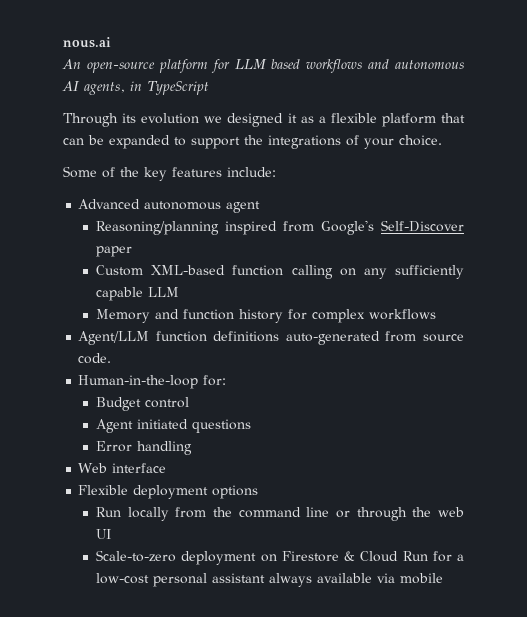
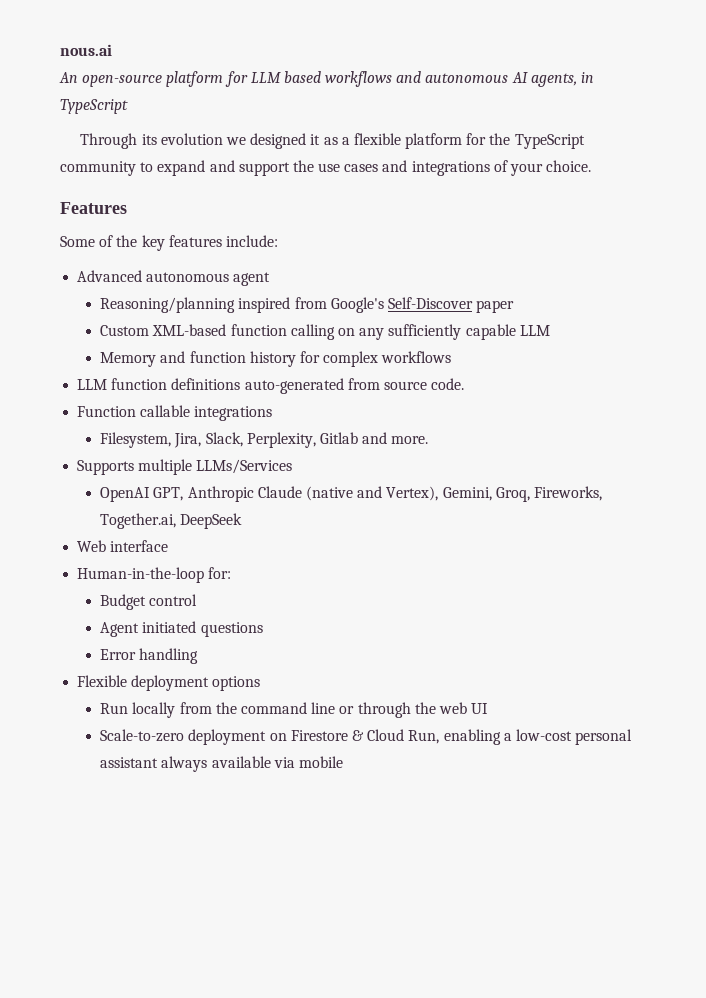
[441,113,465,123] [63,135,263,149] that can be expanded to support the -> [466,133,585,149] [60,160,408,176] for the TypeScript community to expand and support the use cases and
(442, 140) none -> [60,202,127,214] // Features
[78,331,150,345] Agent/LLM -> [77,379,108,390] LLM
(112, 358) none -> [77,405,273,421] [100,432,429,448] [77,459,293,475] [100,486,602,502] [100,513,243,529] [77,540,169,552] // Function callable integrations // Filesystem, Jira, Slack, Perplexity, Gitlab and more. // Supports multiple LLMs/Services // OpenAI GPT, Anthropic Claude (native and Vertex), Gemini, Groq, Fireworks, Together.ai, DeepSeek // Web interface
[78,463,167,473] // Web interface -> (199, 656) none
[402,551,452,562] Run for -> [408,729,501,745] Run, enabling

